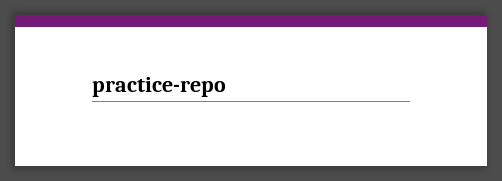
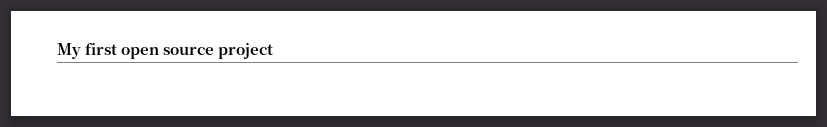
[92,77,226,97] practice-repo -> [57,43,274,59] My first open source project

